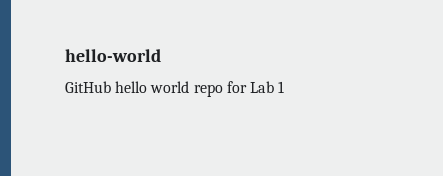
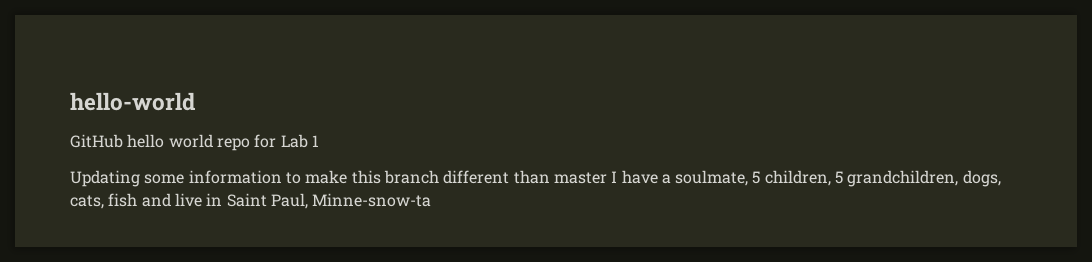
(285, 87) none -> [70,170,1001,187] [70,193,432,209] // Updating some information to make this branch different than master I have a soulmate, 5 children, 5 grandchildren, dogs, cats, fish and live in Saint Paul, Minne-snow-ta

